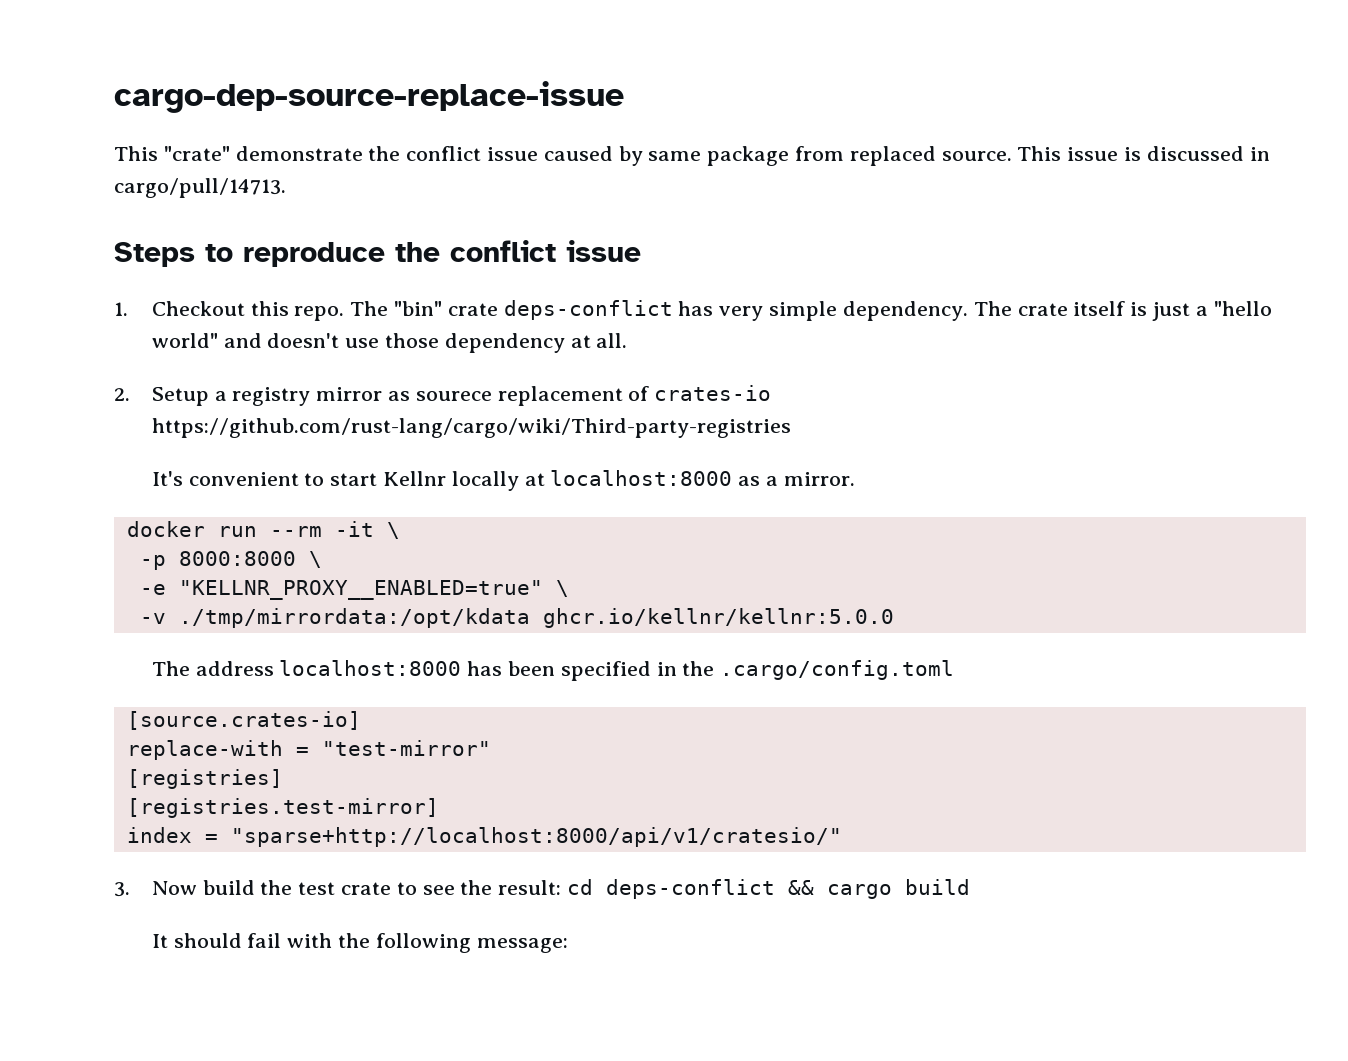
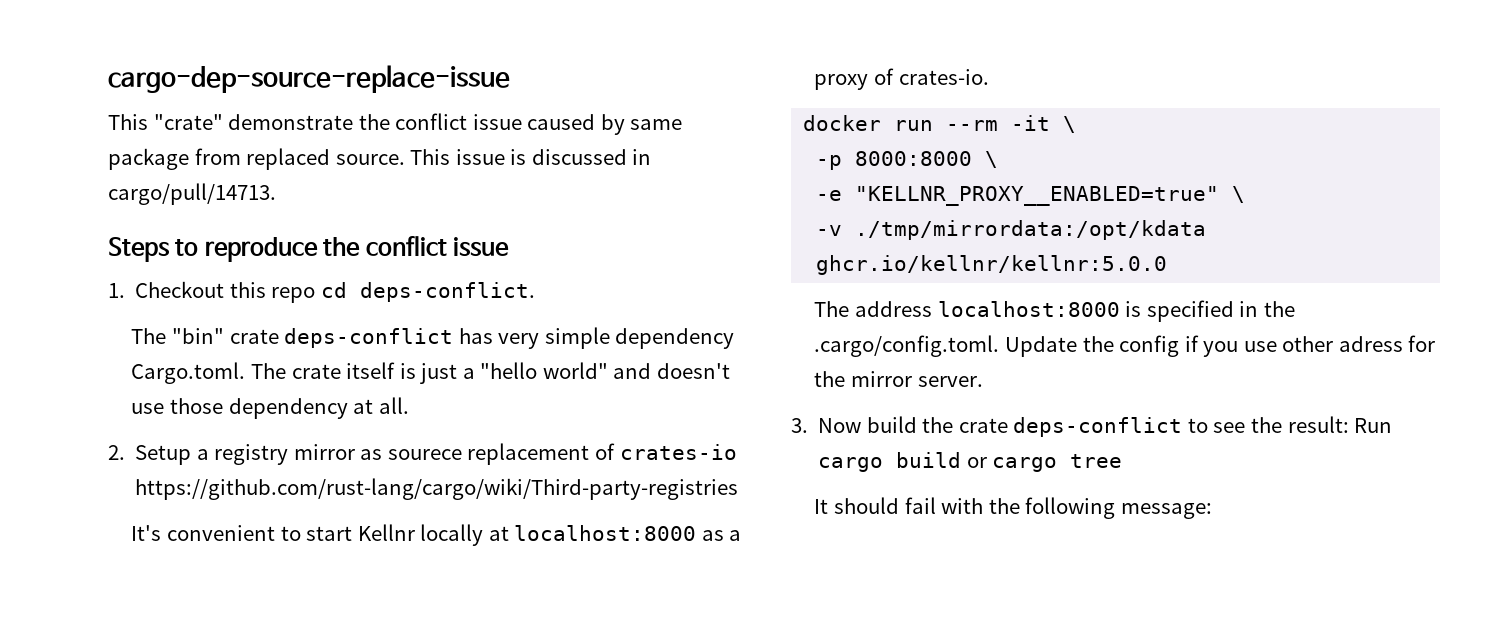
[294,306,345,321] repo. -> [271,282,535,303] repo cd deps-conflict. //
[842,301,968,321] dependency. -> [615,328,735,349] [131,362,246,384] dependency Cargo.toml.
[783,472,855,486] mirror. -> [814,68,989,90] proxy of crates-io.
[467,661,556,676] has been -> [1125,301,1142,317] is
[720,660,955,680] [126,711,361,730] [126,740,491,760] [126,769,283,789] [126,798,439,818] [126,827,842,847] .cargo/config.toml // [source.crates-io] // replace-with = "test-mirror" // [registries] // [registries.test-mirror] // index = "sparse+http://localhost:8000/api/v1/cratesio/" -> [814,335,1436,357] [814,371,983,387] .cargo/config.toml. Update the config if you use other adress for the mirror server.
[298,882,392,895] test crate -> [958,417,1183,437] crate deps-conflict
[567,879,815,899] cd deps-conflict && -> [1354,418,1393,433] Run
(971, 887) none -> [966,454,1123,472] or cargo tree

